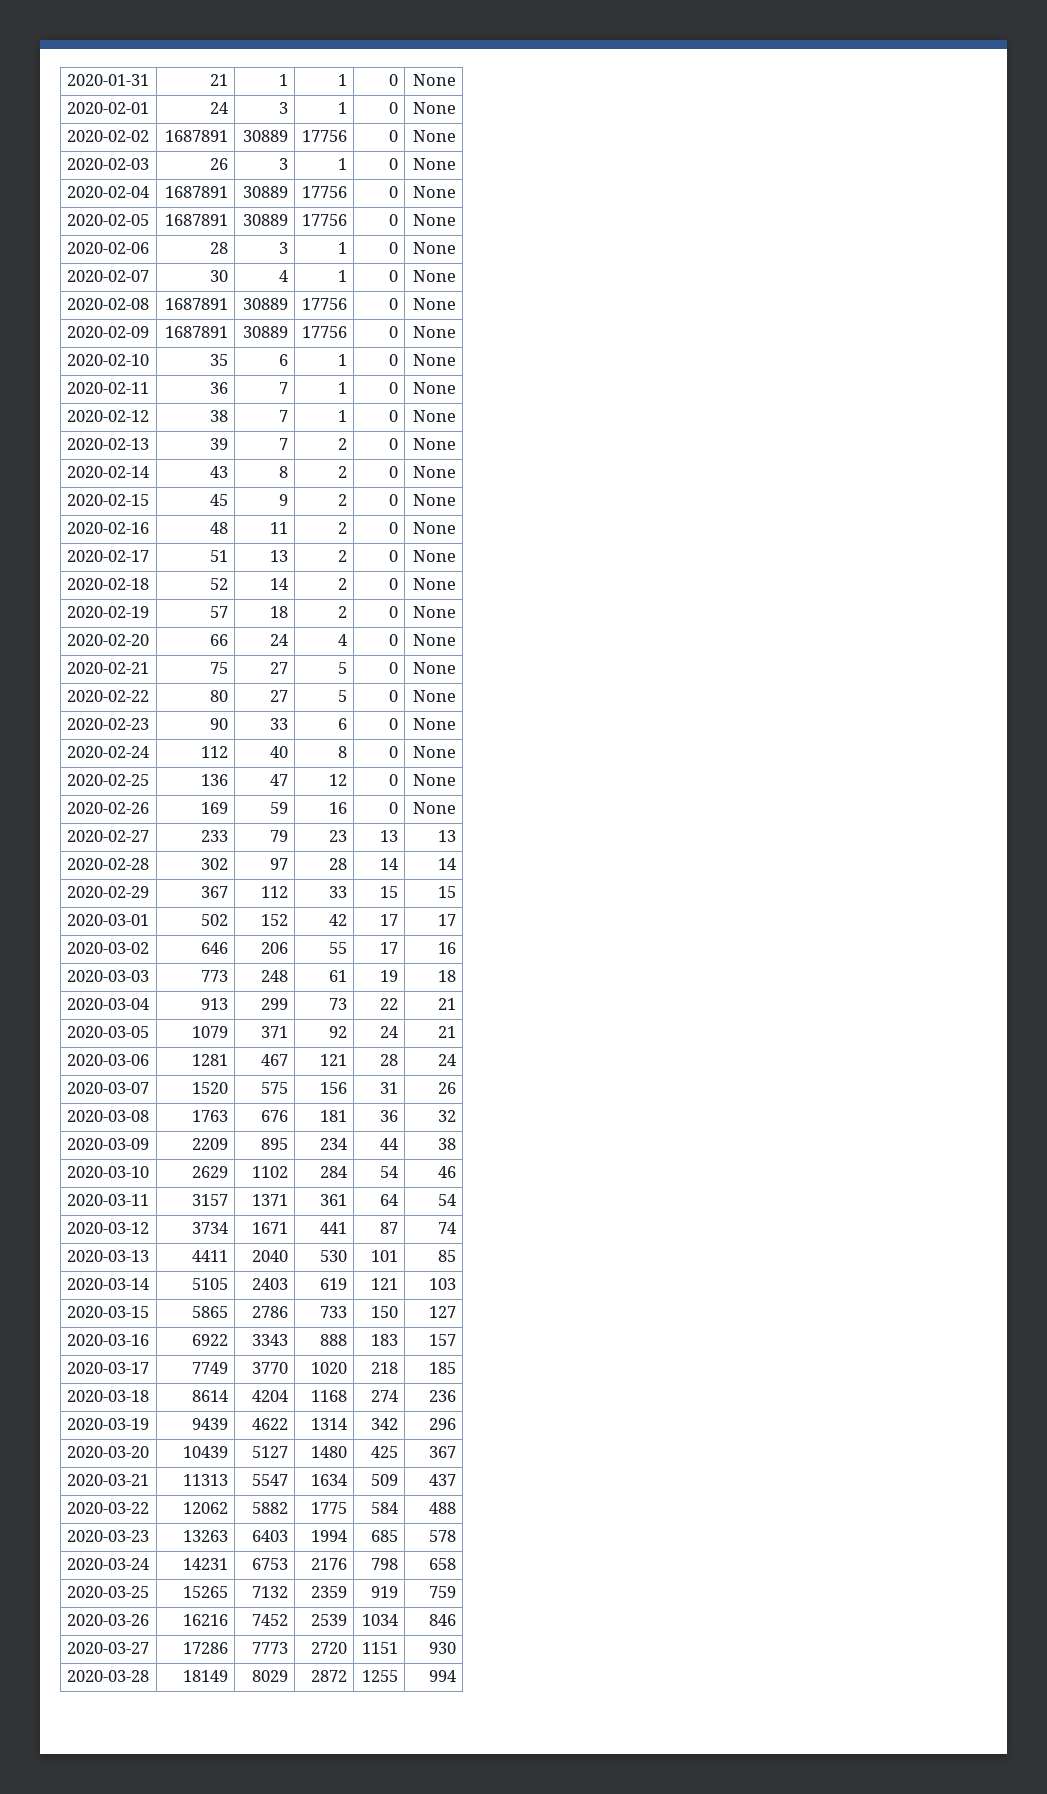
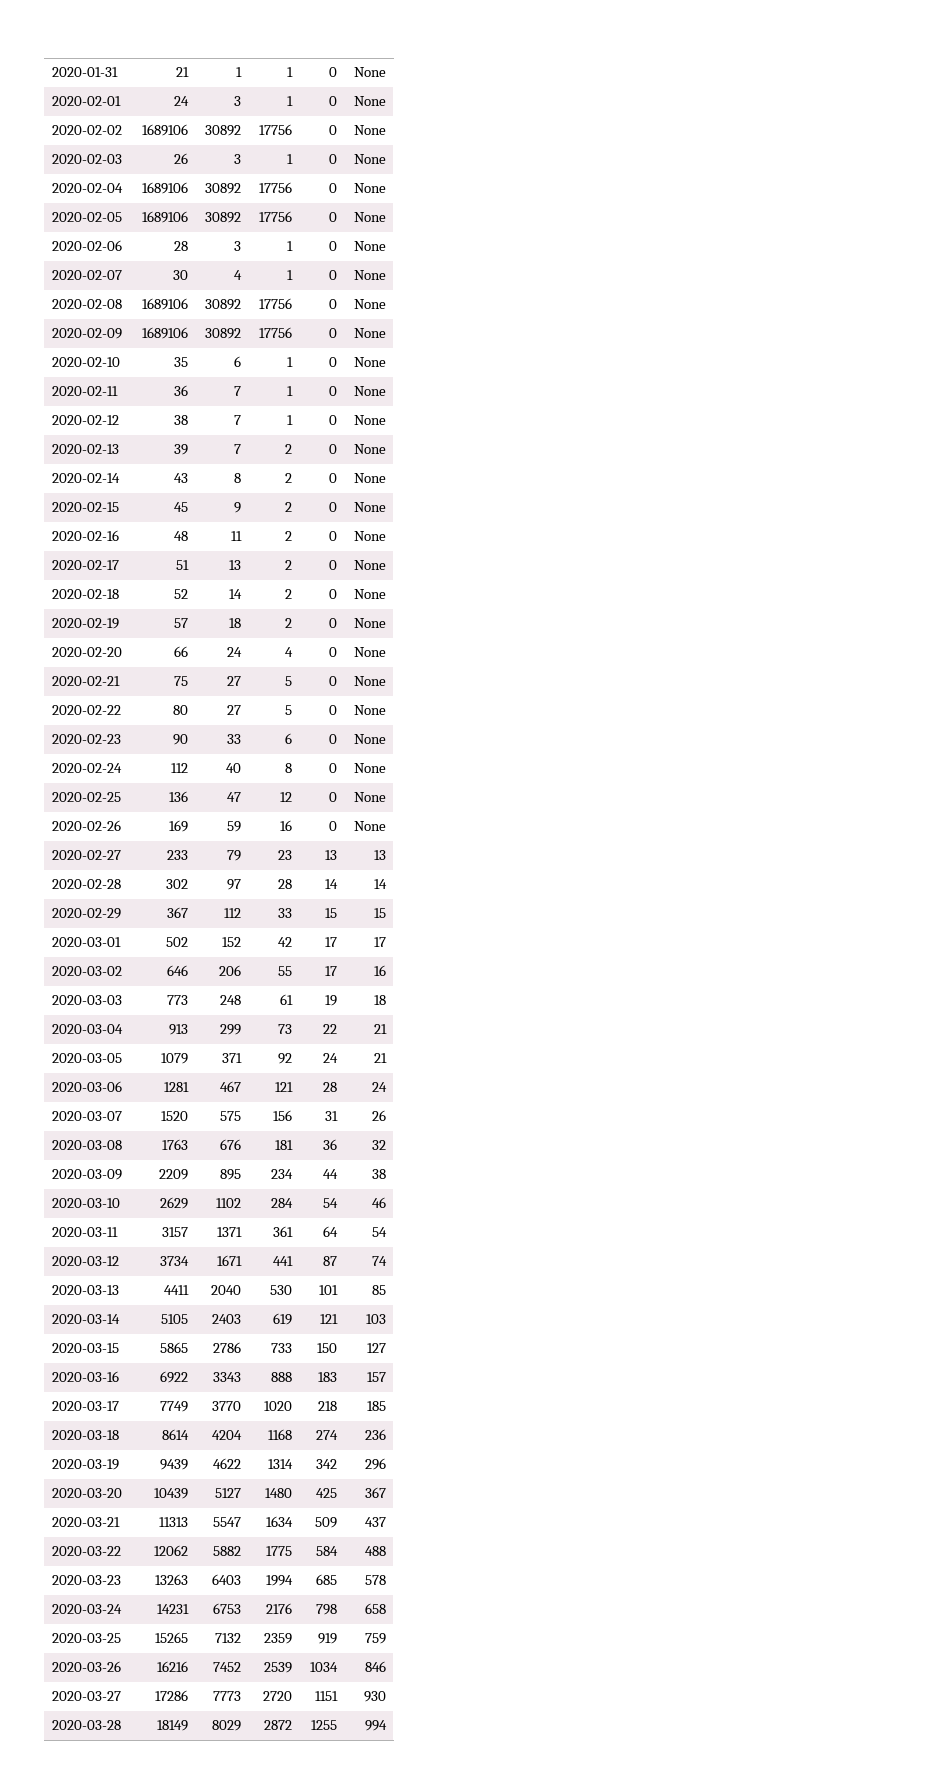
[165,130,229,142] [243,130,289,142] 1687891 | 30889 -> [141,124,188,136] [204,125,241,136] 1689106 | 30892
[165,186,229,198] [243,186,289,198] 1687891 | 30889 -> [141,182,188,194] [204,183,241,194] 1689106 | 30892
[165,214,229,226] [243,214,289,226] 1687891 | 30889 -> [141,211,188,223] [204,212,241,223] 1689106 | 30892
[165,298,229,310] [243,298,289,310] 1687891 | 30889 -> [141,298,188,310] [204,299,241,310] 1689106 | 30892
[165,326,229,338] [243,326,289,338] 1687891 | 30889 -> [141,327,188,339] [204,328,241,339] 1689106 | 30892

